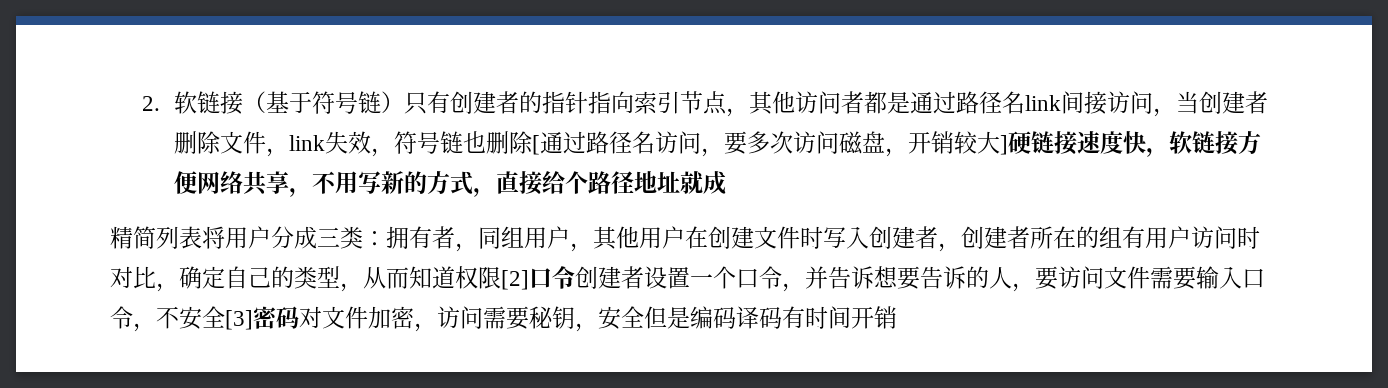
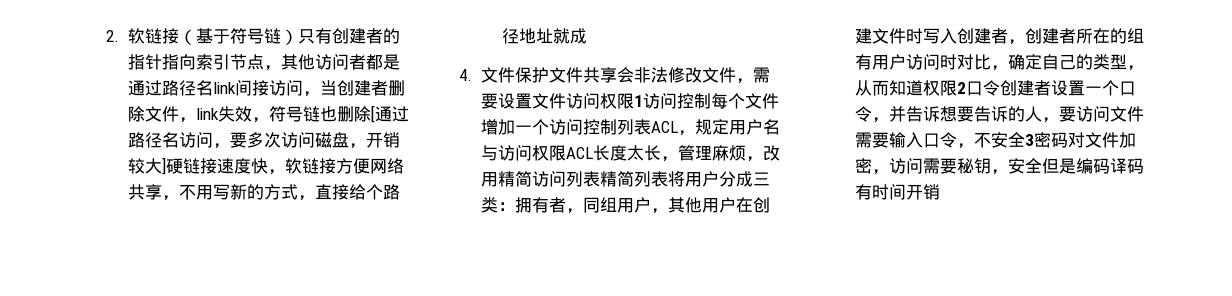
(727, 183) none -> [459,67,770,84] [480,93,779,109] [480,119,780,136] [480,145,780,162] [480,171,600,187] 4.文件保护文件共享会非法修改文件，需要设置文件访问权限1访问控制每个文件增加一个访问控制列表ACL，规定用户名与访问权限ACL长度太长，管理麻烦，改用精简访问列表
[501,270,529,290] [2] -> [956,82,966,94] 2
[225,310,253,330] [3] -> [1024,134,1034,146] 3

